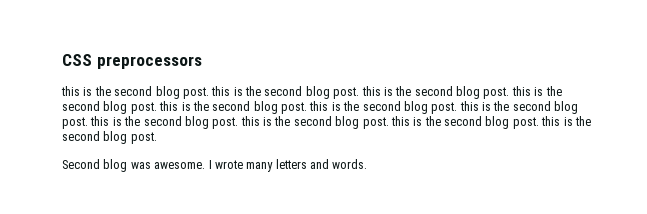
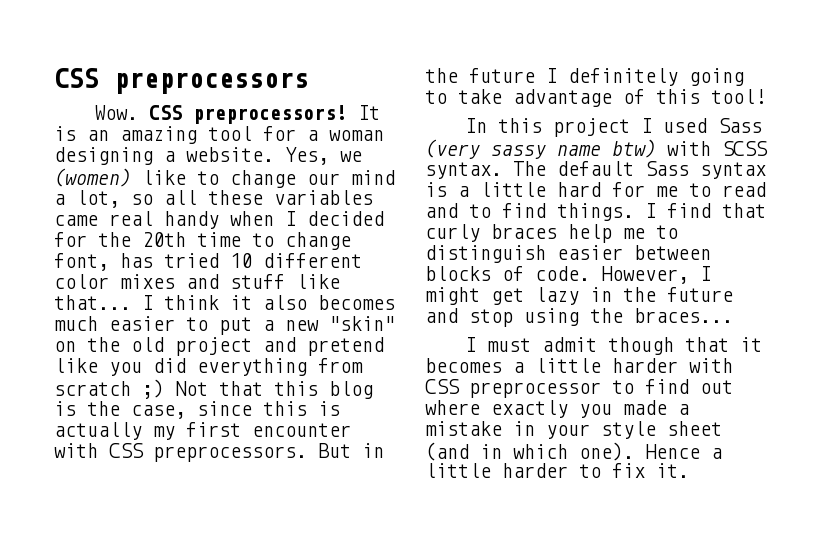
[61,86,562,99] [62,101,579,114] [62,116,591,129] [62,131,157,144] [62,159,368,172] this is the second blog post. this is the second blog post. this is the second blog post. this is the second blog post. this is the second blog post. this is the second blog post. this is the second blog post. this is the second blog post. this is the second blog post. this is the second blog post. this is the second blog post. // Second blog was awesome. I wrote many letters and words. -> [93,105,380,124] [54,126,384,144] [54,147,362,165] [54,168,395,188] [54,190,373,208] [54,211,384,229] [54,232,351,250] [54,253,362,271] [54,274,340,289] [54,295,395,310] [54,316,395,335] [54,337,384,356] [54,358,363,376] [54,379,373,399] [54,401,340,419] [54,422,351,440] [54,443,384,462] [425,68,744,86] [425,89,766,107] [464,118,762,137] [425,139,768,159] [425,161,766,179] [425,182,766,197] [425,203,766,221] [425,224,678,243] [425,245,711,263] [425,266,711,284] [425,287,733,305] [425,308,733,327] [464,337,762,355] [425,358,733,373] [425,379,733,398] [425,400,689,418] [425,421,722,439] [425,442,722,461] [425,463,689,478] Wow. CSS preprocessors! It is an amazing tool for a woman designing a website. Yes, we (women) like to change our mind a lot, so all these variables came real handy when I decided for the 20th time to change font, has tried 10 different color mixes and stuff like that... I think it also becomes much easier to put a new "skin" on the old project and pretend like you did everything from scratch ;) Not that this blog is the case, since this is actually my first encounter with CSS preprocessors. But in the future I definitely going to take advantage of this tool! // In this project I used Sass (very sassy name btw) with SCSS syntax. The default Sass syntax is a little hard for me to read and to find things. I find that curly braces help me to distinguish easier between blocks of code. However, I might get lazy in the future and stop using the braces... // I must admit though that it becomes a little harder with CSS preprocessor to find out where exactly you made a mistake in your style sheet (and in which one). Hence a little harder to fix it.

